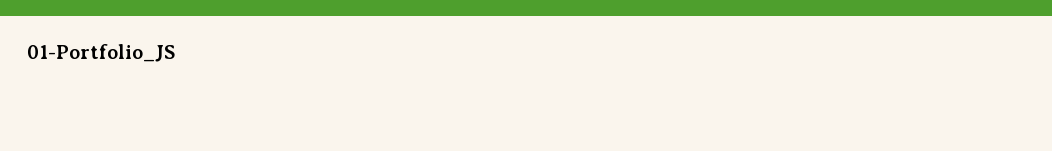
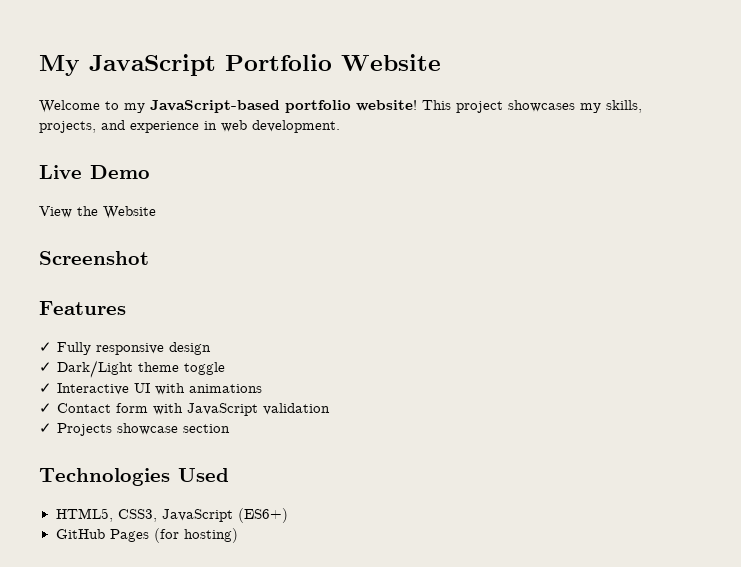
[27,44,175,62] 01-Portfolio_JS -> [39,54,441,76] [39,100,642,113] [39,120,340,133] [39,165,150,179] [39,206,156,219] [39,251,149,265] [39,301,126,315] [39,342,211,355] [39,360,225,378] [39,383,262,395] [39,403,330,416] [39,423,230,436] [39,468,229,486] [55,508,288,523] [55,528,238,543] My JavaScript Portfolio Website // Welcome to my JavaScript-based portfolio website! This project showcases my skills, projects, and experience in web development. // Live Demo // View the Website // Screenshot // Features // ✓ Fully responsive design // ✓ Dark/Light theme toggle // ✓ Interactive UI with animations // ✓ Contact form with JavaScript validation // ✓ Projects showcase section // Technologies Used // HTML5, CSS3, JavaScript (ES6+) // GitHub Pages (for hosting)

